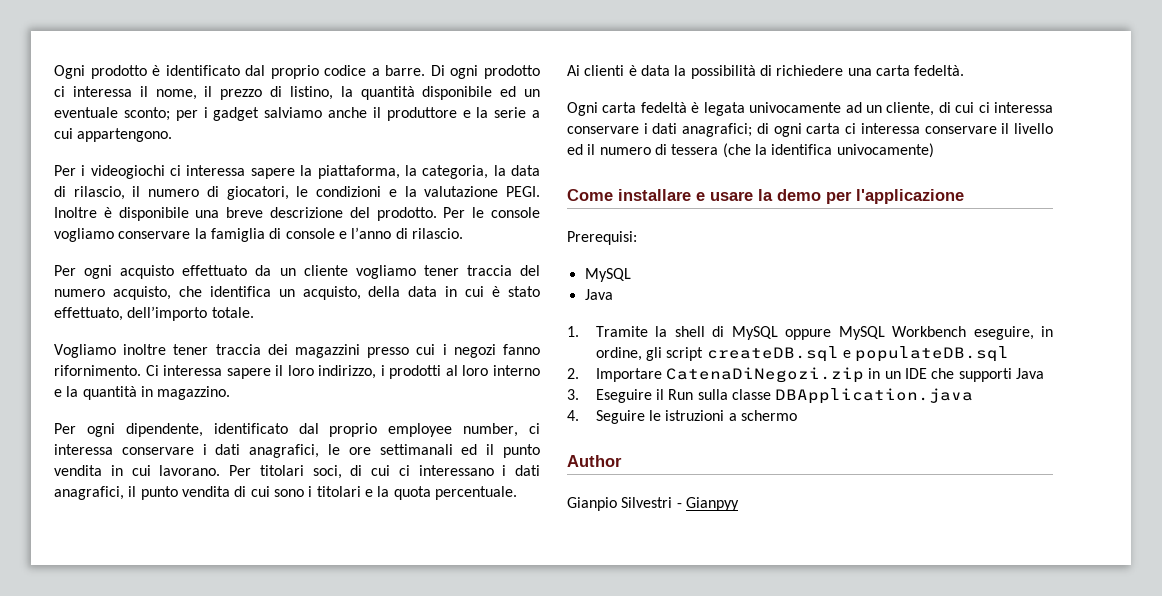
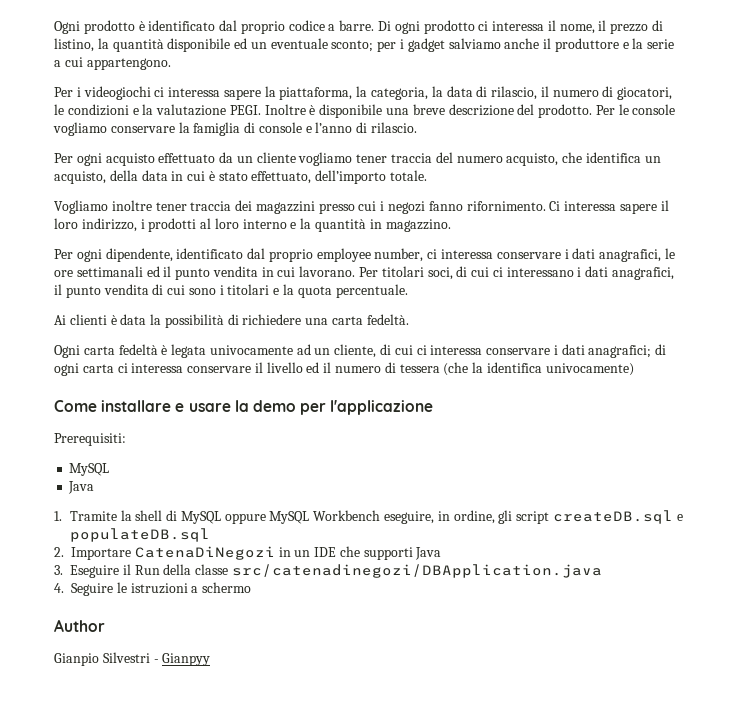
[567,231,637,245] Prerequisi: -> [54,433,126,446] Prerequisiti:
[666,367,865,383] CatenaDiNegozi.zip -> [134,546,275,560] CatenaDiNegozi
[697,388,974,404] sulla classe DBApplication.java -> [163,564,602,578] della classe src/catenadinegozi/DBApplication.java

